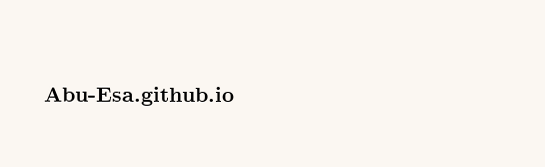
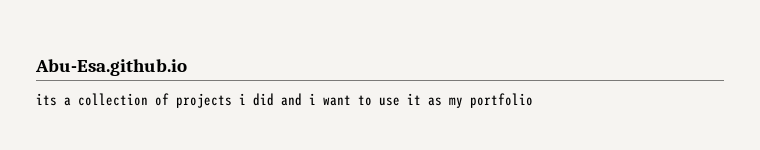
(234, 96) none -> [36,93,533,108] // its a collection of projects i did and i want to use it as my portfolio

